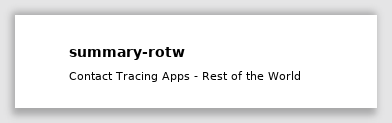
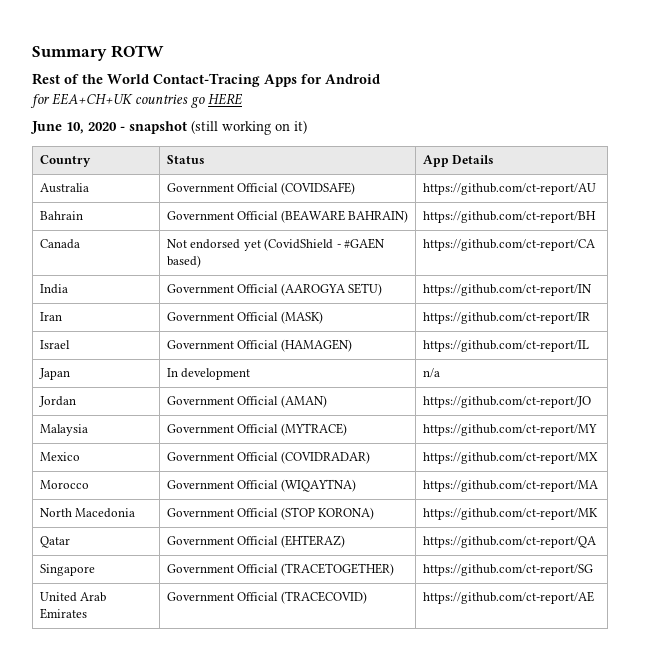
[69,47,185,60] [69,71,301,82] summary-rotw // Contact Tracing Apps - Rest of the World -> [32,45,164,61] [32,73,380,87] [30,93,243,108] [30,120,307,135] [39,155,91,167] [166,155,205,164] [422,155,495,167] [39,183,89,193] [166,182,355,195] [422,183,596,195] [39,211,83,220] [166,210,409,223] [422,211,596,223] [39,239,80,249] [166,238,386,251] [166,255,201,268] [422,239,595,251] [39,284,68,294] [166,283,383,296] [422,284,592,296] [39,312,62,321] [166,311,323,324] [422,312,590,324] [39,340,70,349] [166,339,352,352] [422,340,589,352] [38,368,70,380] [166,368,251,380] [422,368,440,378] [38,396,76,407] [166,395,327,408] [422,396,591,408] [39,424,88,436] [166,423,347,436] [422,424,597,436] [39,452,80,461] [166,451,370,464] [422,452,598,464] [39,480,89,489] [166,479,356,492] [422,480,598,492] [39,508,136,518] [166,507,375,520] [422,508,598,520] [39,536,70,548] [166,535,345,548] [422,536,596,548] [39,564,95,576] [166,563,394,576] [422,564,593,576] [39,592,107,602] [39,608,87,619] [166,591,367,604] [422,591,594,604] Summary ROTW // Rest of the World Contact-Tracing Apps for Android // for EEA+CH+UK countries go HERE // June 10, 2020 - snapshot (still working on it) // Country | Status | App Details // Australia | Government Official (COVIDSAFE) | https://github.com/ct-report/AU // Bahrain | Government Official (BEAWARE BAHRAIN) | https://github.com/ct-report/BH // Canada | Not endorsed yet (CovidShield - #GAEN based) | https://github.com/ct-report/CA // India | Government Official (AAROGYA SETU) | https://github.com/ct-report/IN // Iran | Government Official (MASK) | https://github.com/ct-report/IR // Israel | Government Official (HAMAGEN) | https://github.com/ct-report/IL // Japan | In development | n/a // Jordan | Government Official (AMAN) | https://github.com/ct-report/JO // Malaysia | Government Official (MYTRACE) | https://github.com/ct-report/MY // Mexico | Government Official (COVIDRADAR) | https://github.com/ct-report/MX // Morocco | Government Official (WIQAYTNA) | https://github.com/ct-report/MA // North Macedonia | Government Official (STOP KORONA) | https://github.com/ct-report/MK // Qatar | Government Official (EHTERAZ) | https://github.com/ct-report/QA // Singapore | Government Official (TRACETOGETHER) | https://github.com/ct-report/SG // United Arab Emirates | Government Official (TRACECOVID) | https://github.com/ct-report/AE

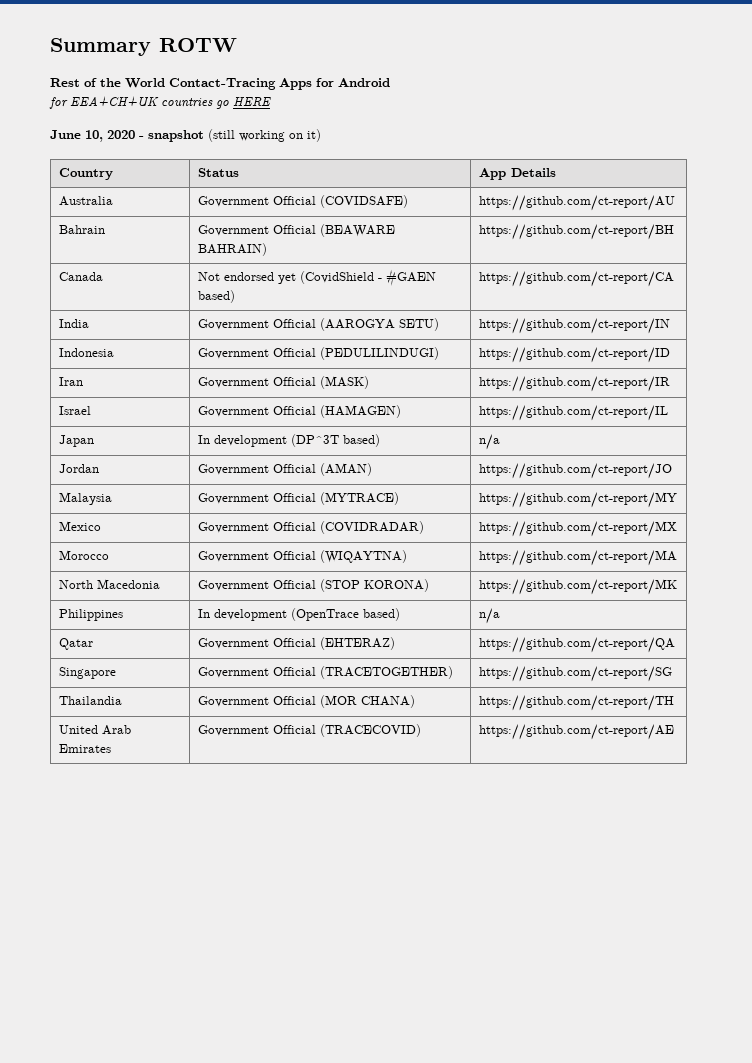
(592, 290) none -> [59,348,115,357] [198,347,440,360] [479,347,671,363] // Indonesia | Government Official (PEDULILINDUGI) | https://github.com/ct-report/ID
(251, 374) none -> [291,434,381,447] (DP^3T based)
(598, 514) none -> [59,609,124,621] [198,608,401,621] [479,608,501,624] // Philippines | In development (OpenTrace based) | n/a
(593, 570) none -> [59,696,123,705] [198,695,416,708] [479,695,675,711] // Thailandia | Government Official (MOR CHANA) | https://github.com/ct-report/TH

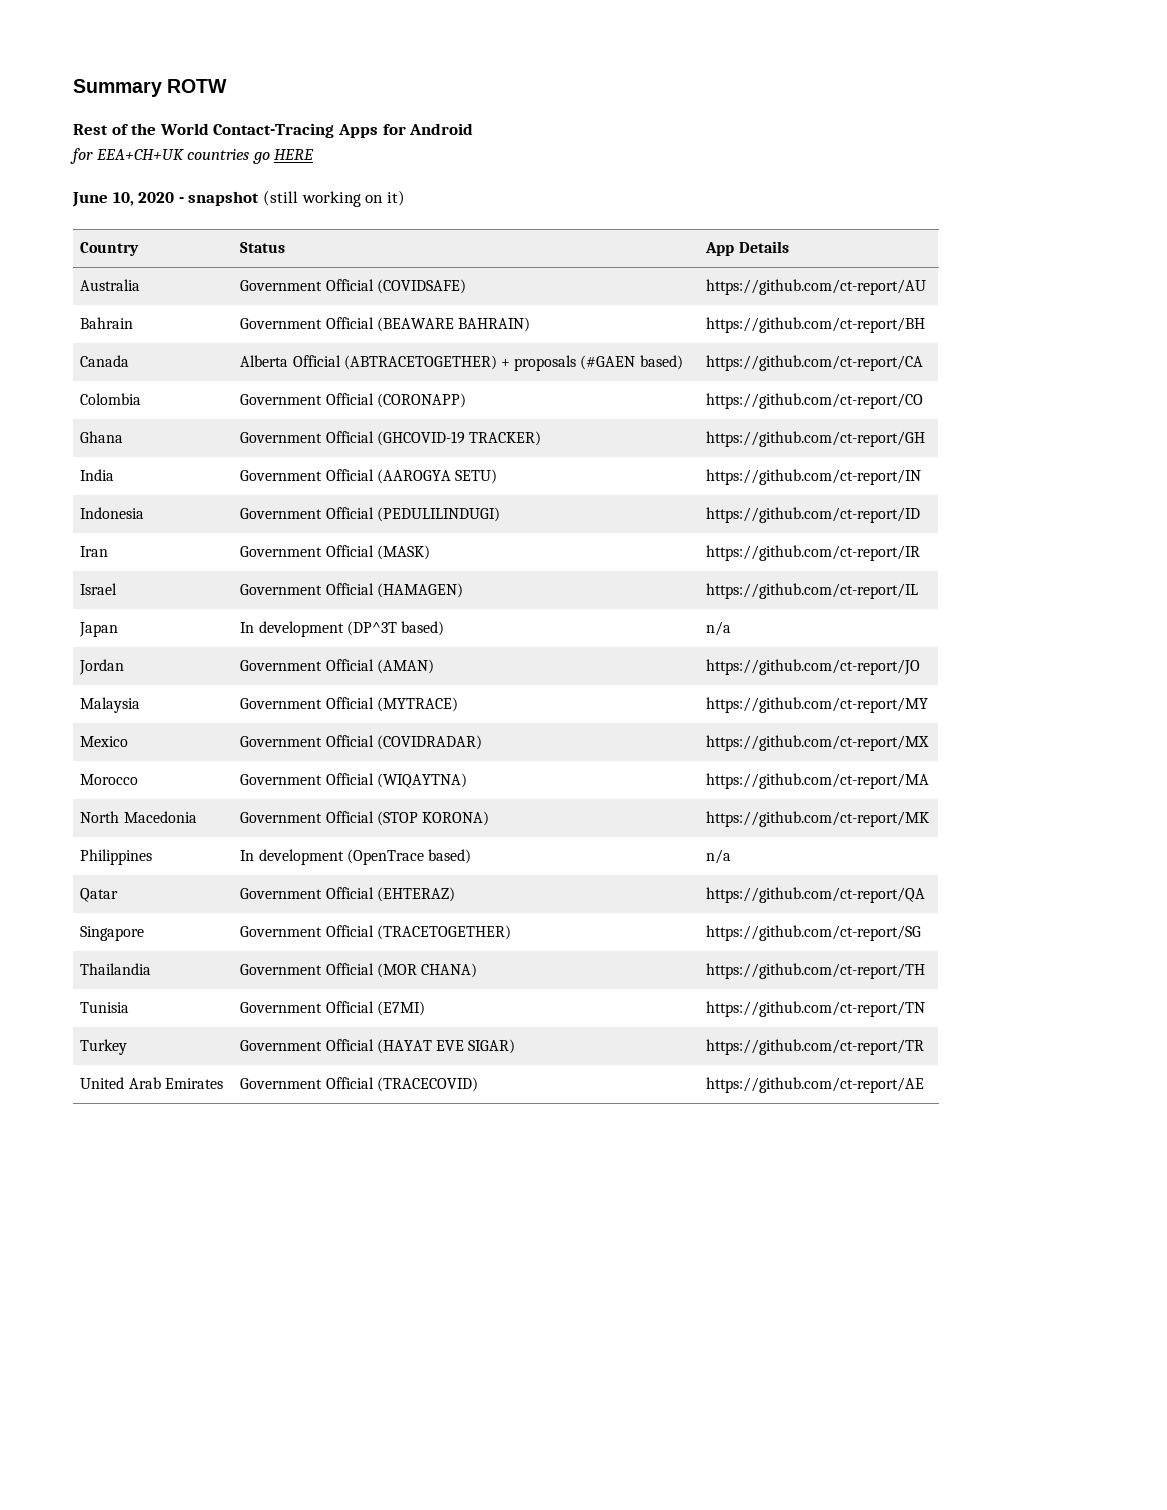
[198,269,437,286] [198,290,236,303] [479,271,675,287] Not endorsed yet (CovidShield - #GAEN based) | https://github.com/ct-report/CA -> [240,355,683,371] [706,355,924,371] [80,393,142,405] [240,393,466,408] [706,393,924,409] [80,431,124,443] [240,431,542,446] [706,431,926,447] Alberta Official (ABTRACETOGETHER) + proposals (#GAEN based) | https://github.com/ct-report/CA // Colombia | Government Official (CORONAPP) | https://github.com/ct-report/CO // Ghana | Government Official (GHCOVID-19 TRACKER) | https://github.com/ct-report/GH
(675, 703) none -> [80,1002,130,1013] [240,1001,425,1016] [706,1001,926,1017] [80,1039,128,1055] [240,1039,516,1054] [706,1039,925,1055] // Tunisia | Government Official (E7MI) | https://github.com/ct-report/TN // Turkey | Government Official (HAYAT EVE SIGAR) | https://github.com/ct-report/TR

